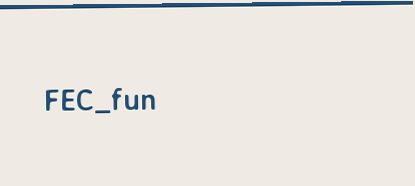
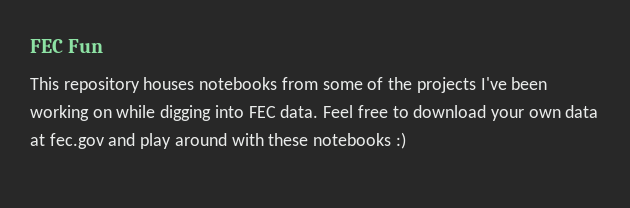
[43,87,157,114] FEC_fun -> [30,39,104,53] [30,77,548,93] [30,105,599,121] [30,132,406,149] FEC Fun // This repository houses notebooks from some of the projects I've been working on while digging into FEC data. Feel free to download your own data at fec.gov and play around with these notebooks :)

